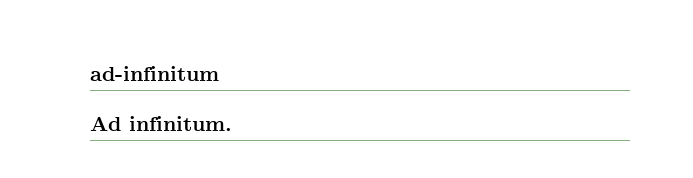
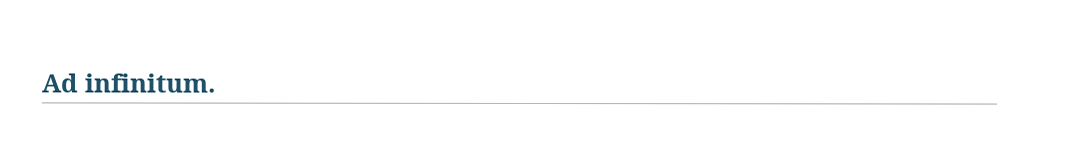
[90,66,219,81] ad-infinitum // -> (41, 83) none

